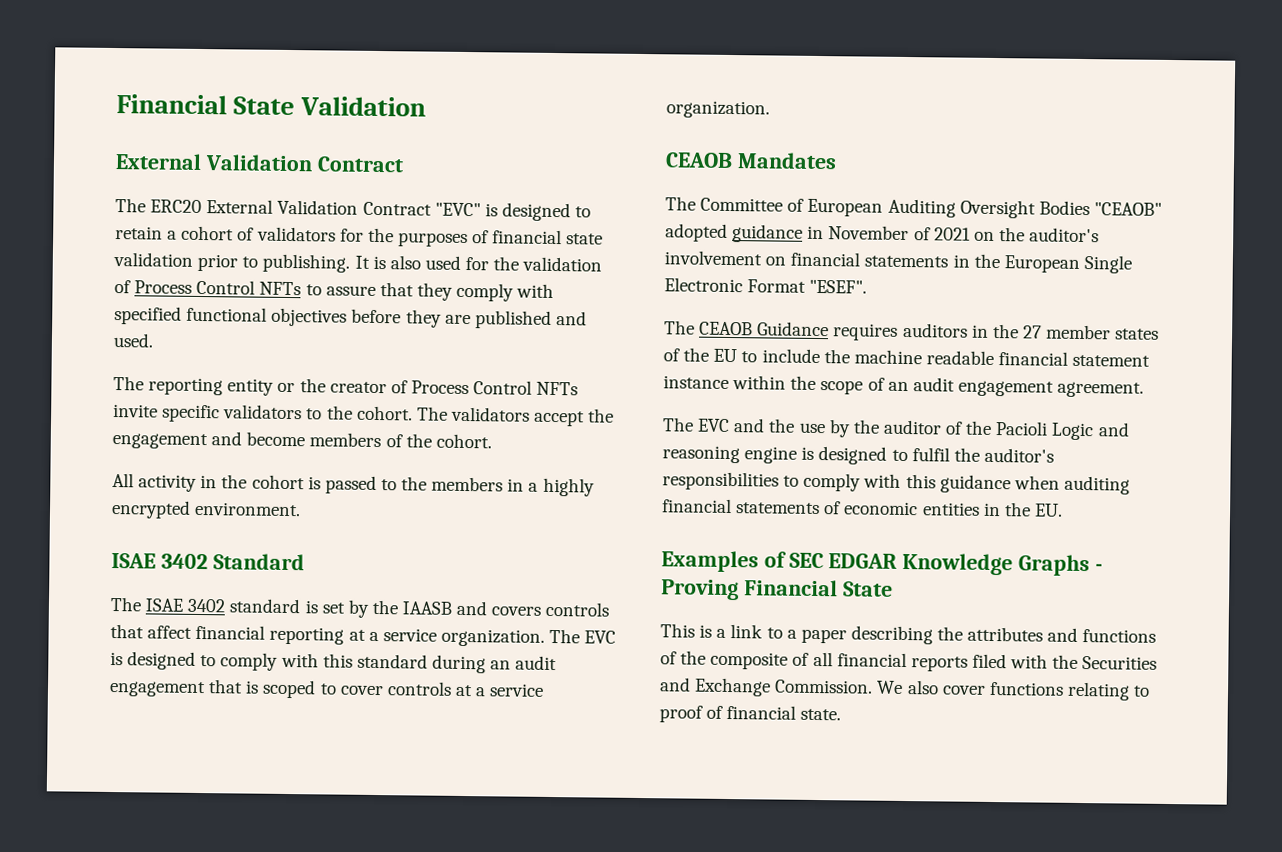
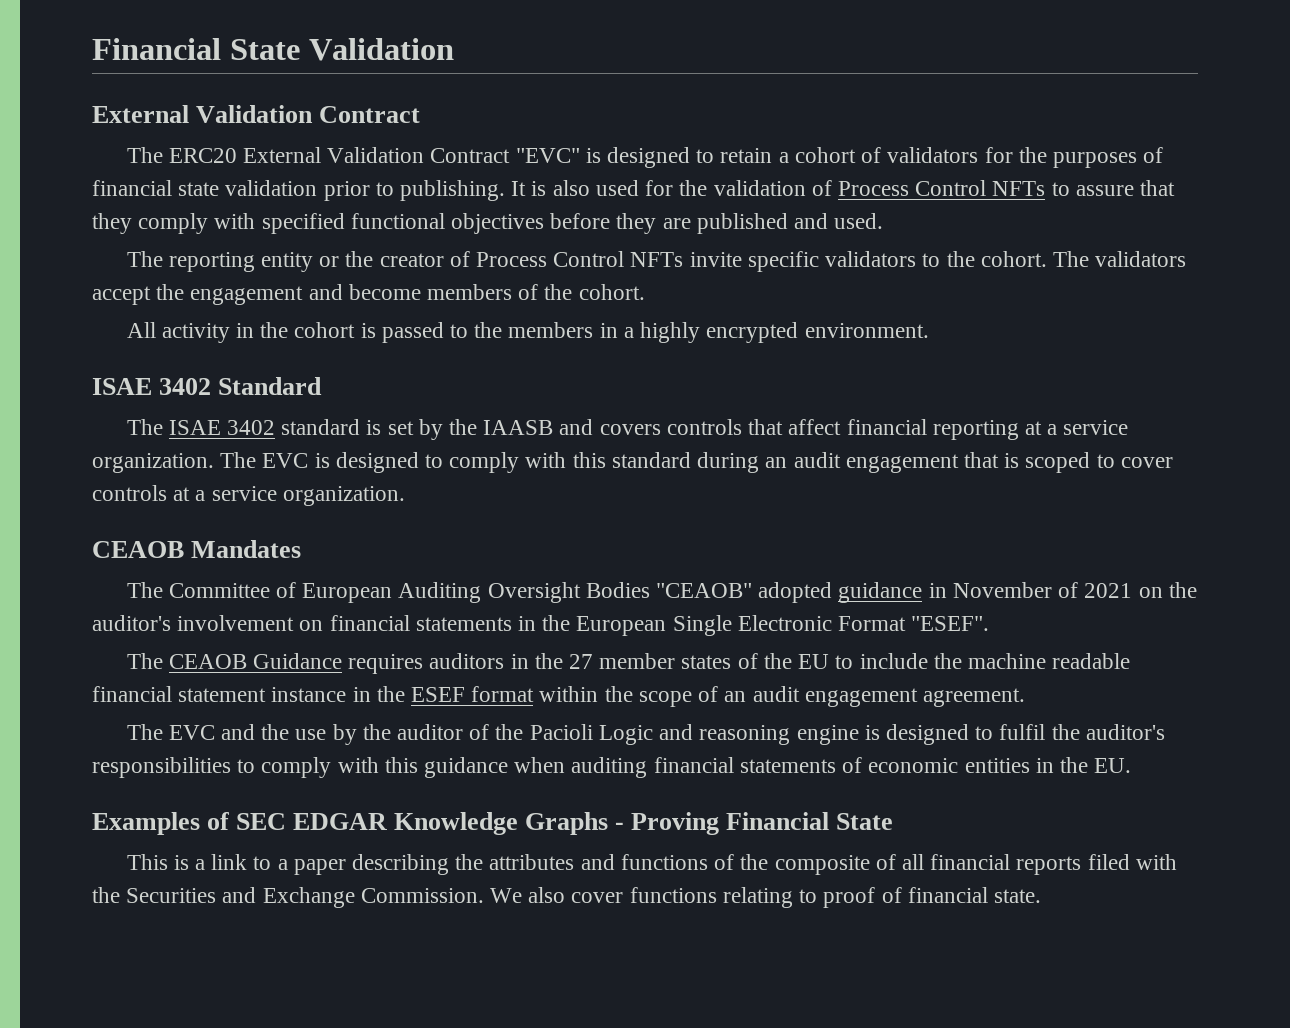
(729, 382) none -> [352,686,535,702] in the ESEF format

